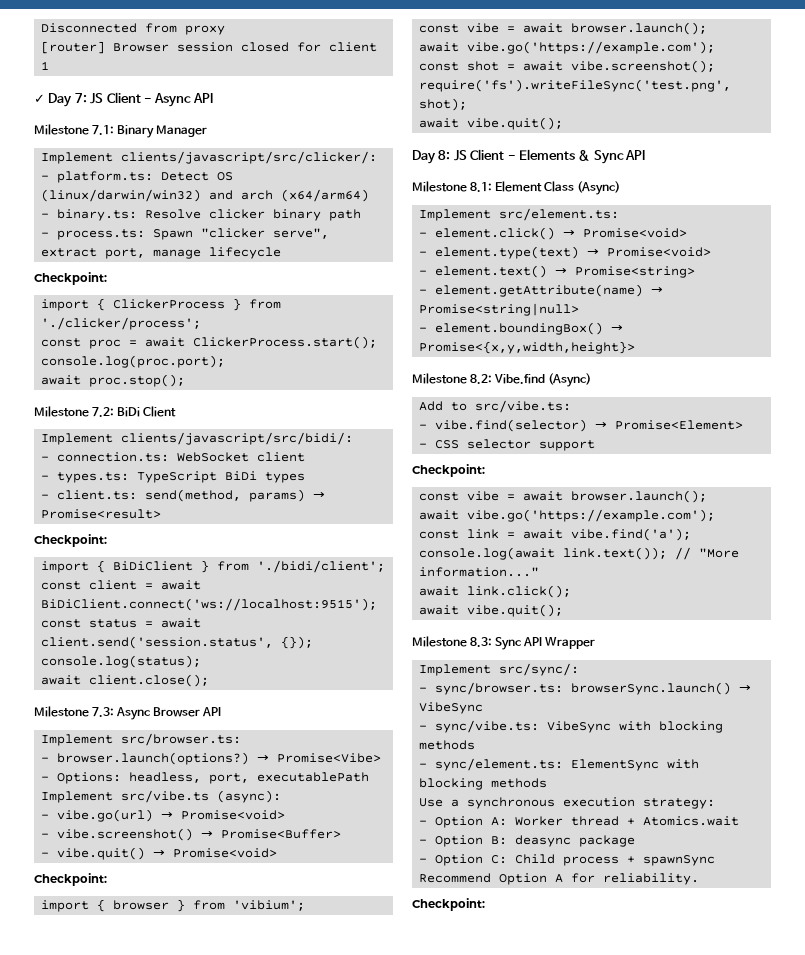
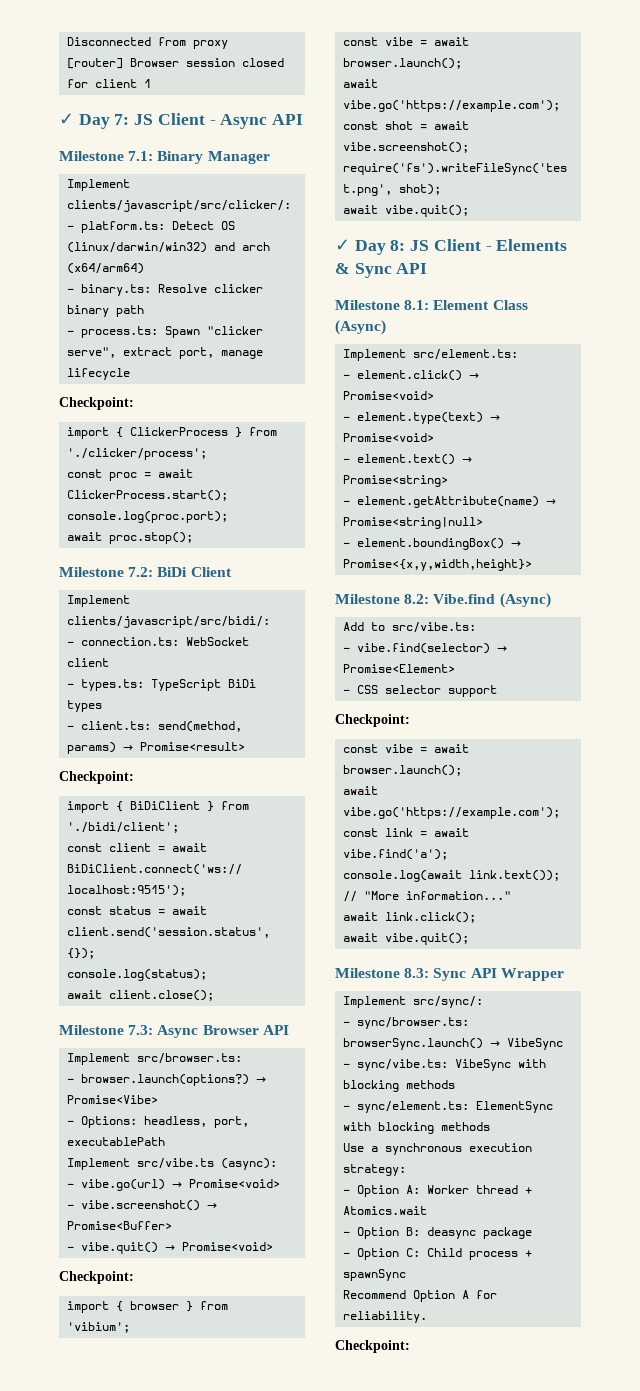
(563, 123) none -> [335,239,350,251] ✓

